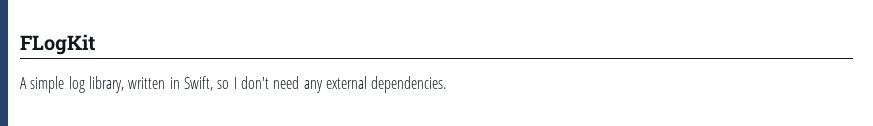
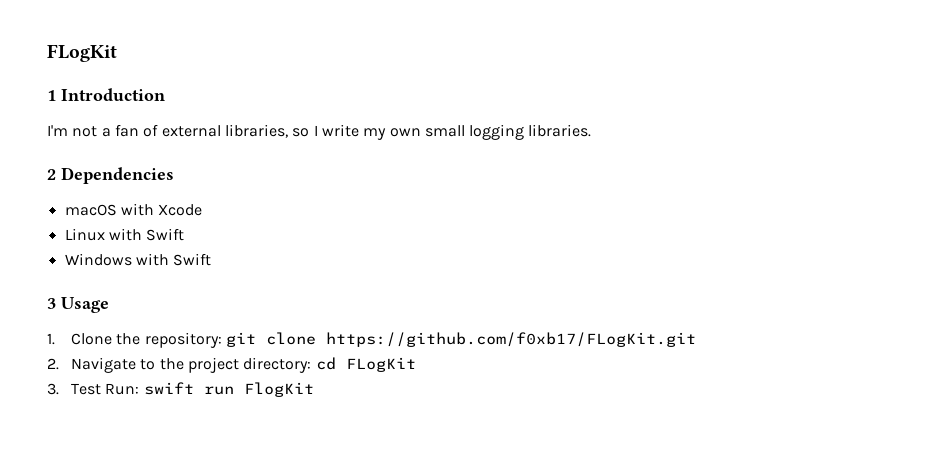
[20,34,95,55] [20,76,447,93] FLogKit // A simple log library, written in Swift, so I don't need any external dependencies. -> [47,44,117,62] [47,88,165,101] [47,124,592,140] [47,167,174,184] [64,203,203,216] [64,228,185,241] [64,253,212,266] [47,297,109,313] [47,332,696,348] [47,357,416,373] [47,382,314,397] FLogKit // 1 Introduction // I'm not a fan of external libraries, so I write my own small logging libraries. // 2 Dependencies // macOS with Xcode // Linux with Swift // Windows with Swift // 3 Usage // 1. Clone the repository: git clone https://github.com/f0xb17/FLogKit.git // 2. Navigate to the project directory: cd FLogKit // 3. Test Run: swift run FlogKit

